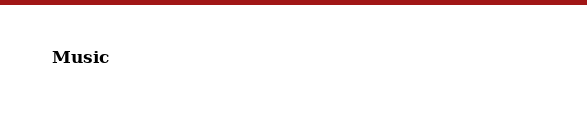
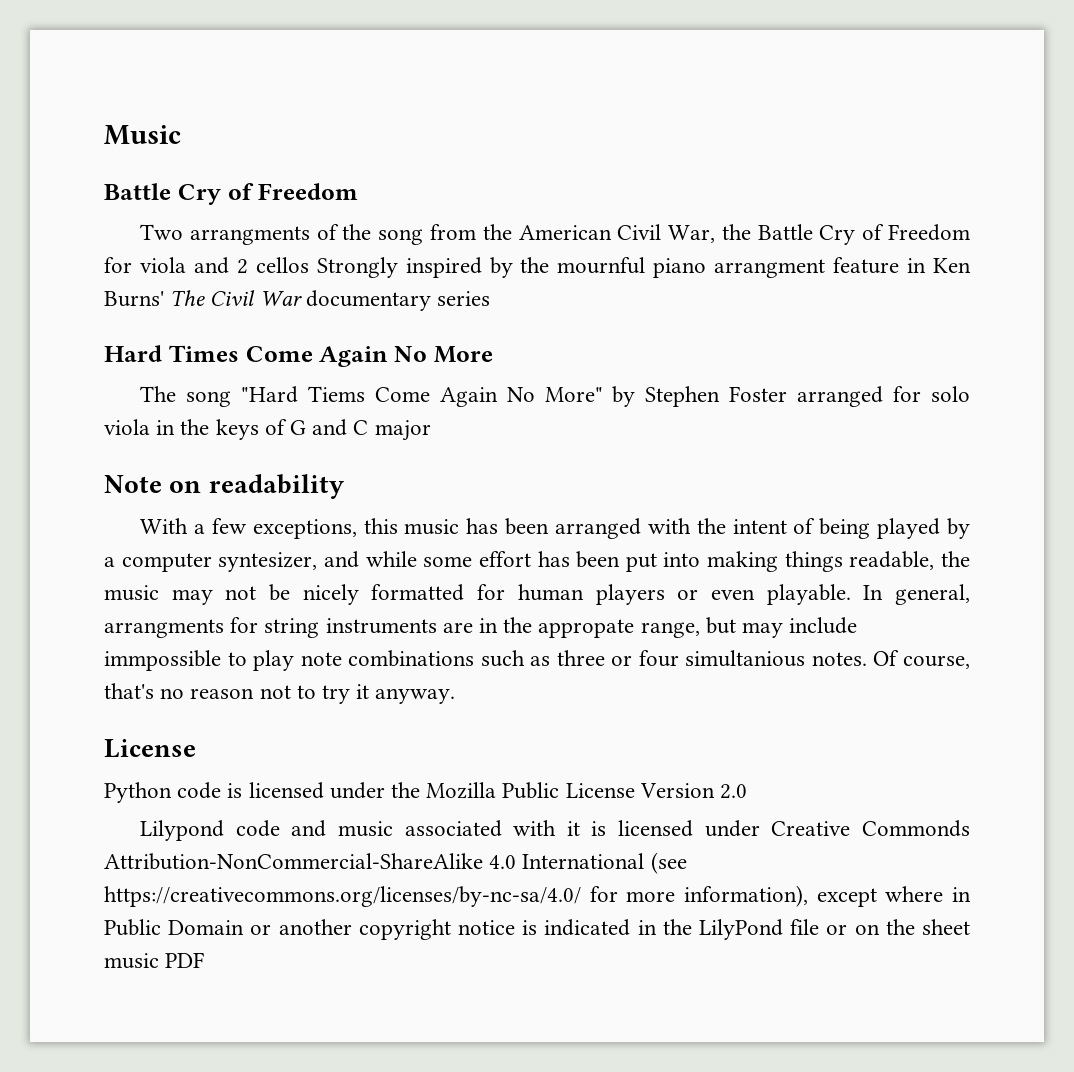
(109, 57) none -> [104,183,359,205] [140,224,970,245] [104,257,972,278] [104,290,491,311] [104,345,493,367] [140,386,970,407] [104,419,431,441] [104,474,344,499] [140,518,970,539] [104,551,970,572] [104,584,971,605] [104,617,858,638] [104,650,971,671] [104,683,456,704] [104,739,196,758] [104,782,748,803] [140,820,970,841] [104,852,687,874] [104,885,971,907] [104,919,971,940] [104,952,205,969] // Battle Cry of Freedom // Two arrangments of the song from the American Civil War, the Battle Cry of Freedom for viola and 2 cellos Strongly inspired by the mournful piano arrangment feature in Ken Burns' The Civil War documentary series // Hard Times Come Again No More // The song "Hard Tiems Come Again No More" by Stephen Foster arranged for solo viola in the keys of G and C major // Note on readability // With a few exceptions, this music has been arranged with the intent of being played by a computer syntesizer, and while some effort has been put into making things readable, the music may not be nicely formatted for human players or even playable. In general, arrangments for string instruments are in the appropate range, but may include immpossible to play note combinations such as three or four simultanious notes. Of course, that's no reason not to try it anyway. // License // Python code is licensed under the Mozilla Public License Version 2.0 // Lilypond code and music associated with it is licensed under Creative Commonds Attribution-NonCommercial-ShareAlike 4.0 International (see https://creativecommons.org/licenses/by-nc-sa/4.0/ for more information), except where in Public Domain or another copyright notice is indicated in the LilyPond file or on the sheet music PDF

